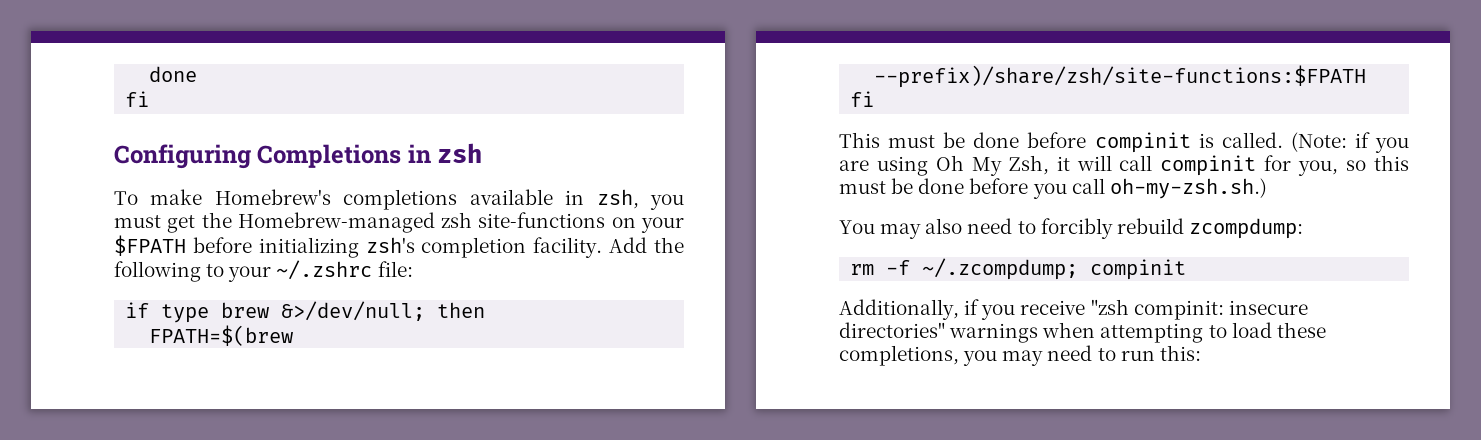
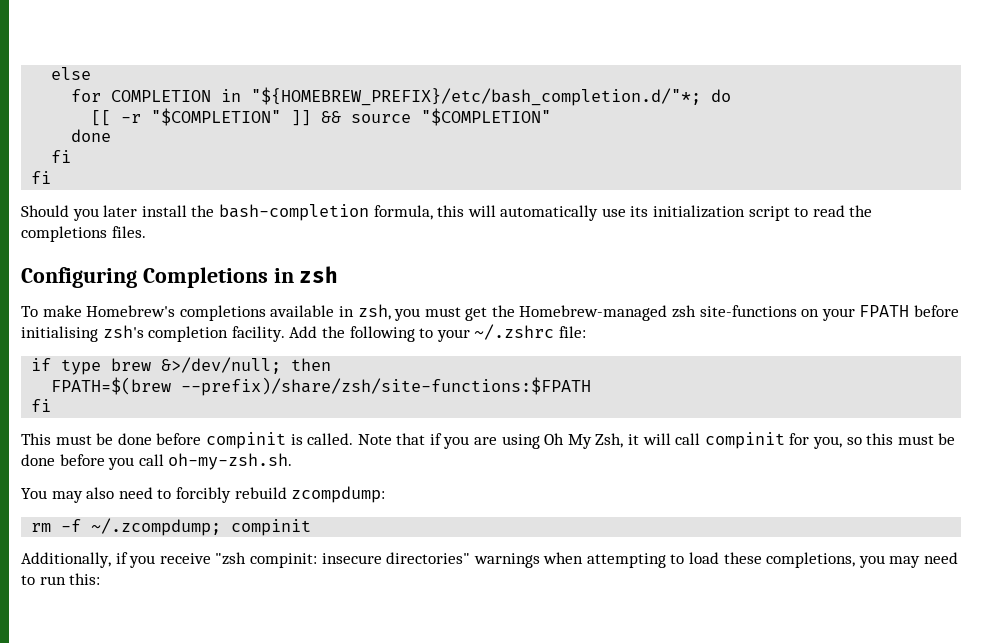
[149,66,198,82] [125,91,150,107] done // fi -> [51,67,92,80] [71,87,732,106] [91,108,552,126] [71,129,112,142] [51,150,72,163] [31,171,52,184] [21,204,873,221] [21,226,146,242] else // for COMPLETION in "${HOMEBREW_PREFIX}/etc/bash_completion.d/"*; do // [[ -r "$COMPLETION" ]] && source "$COMPLETION" // done // fi // fi // Should you later install the bash-completion formula, this will automatically use its initialization script to read the completions files.
[114,235,359,258] $FPATH before initializing -> [859,305,960,317] [21,326,98,342] FPATH before initialising
[1290,132,1347,152] (Note: -> [357,433,426,445] Note that
[1109,178,1267,199] oh-my-zsh.sh.) -> [168,453,293,470] oh-my-zsh.sh.

